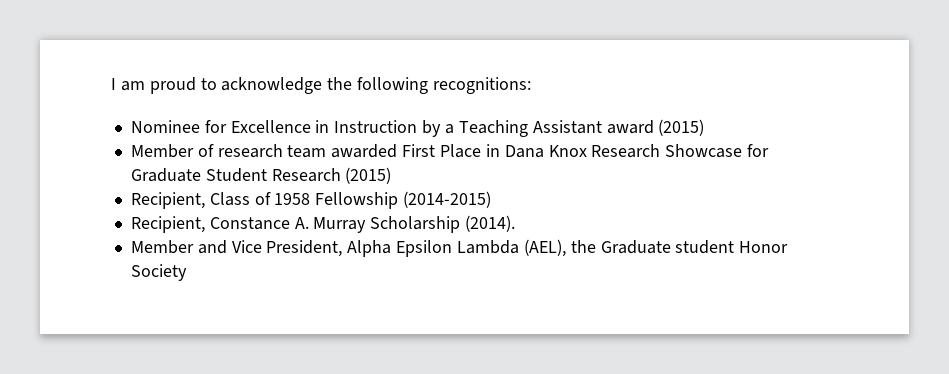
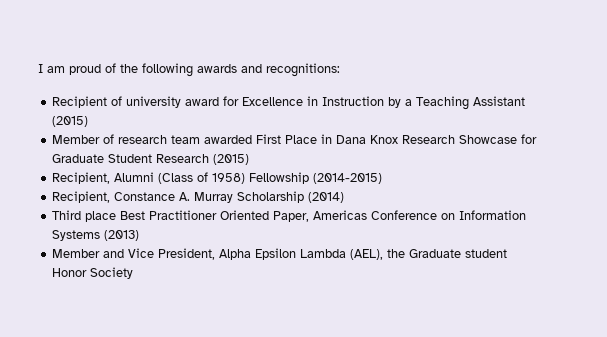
[200,77,532,94] [130,120,200,133] to acknowledge the following recognitions: // Nominee -> [105,63,340,77] [52,96,220,108] of the following awards and recognitions: // Recipient of university award
[606,120,654,134] award -> (526, 101) none
[209,192,311,206] Class of 1958 -> [114,172,246,184] Alumni (Class of 1958)
[465,215,516,232] (2014). -> [308,192,345,203] [52,210,527,222] [52,230,140,241] (2014) // Third place Best Practitioner Oriented Paper, Americas Conference on Information Systems (2013)

